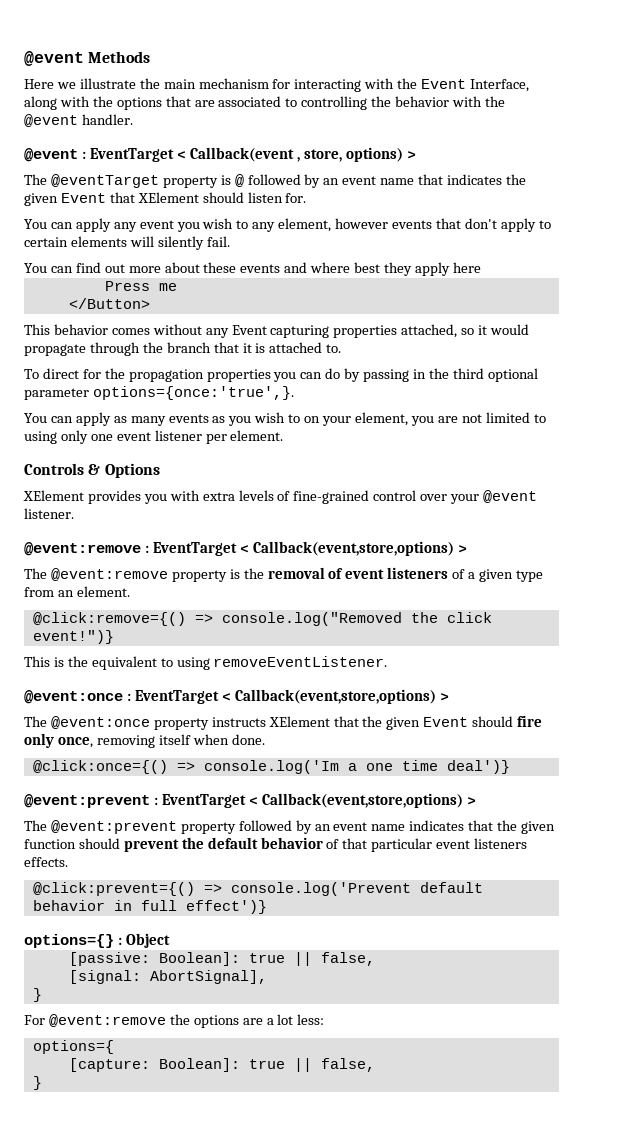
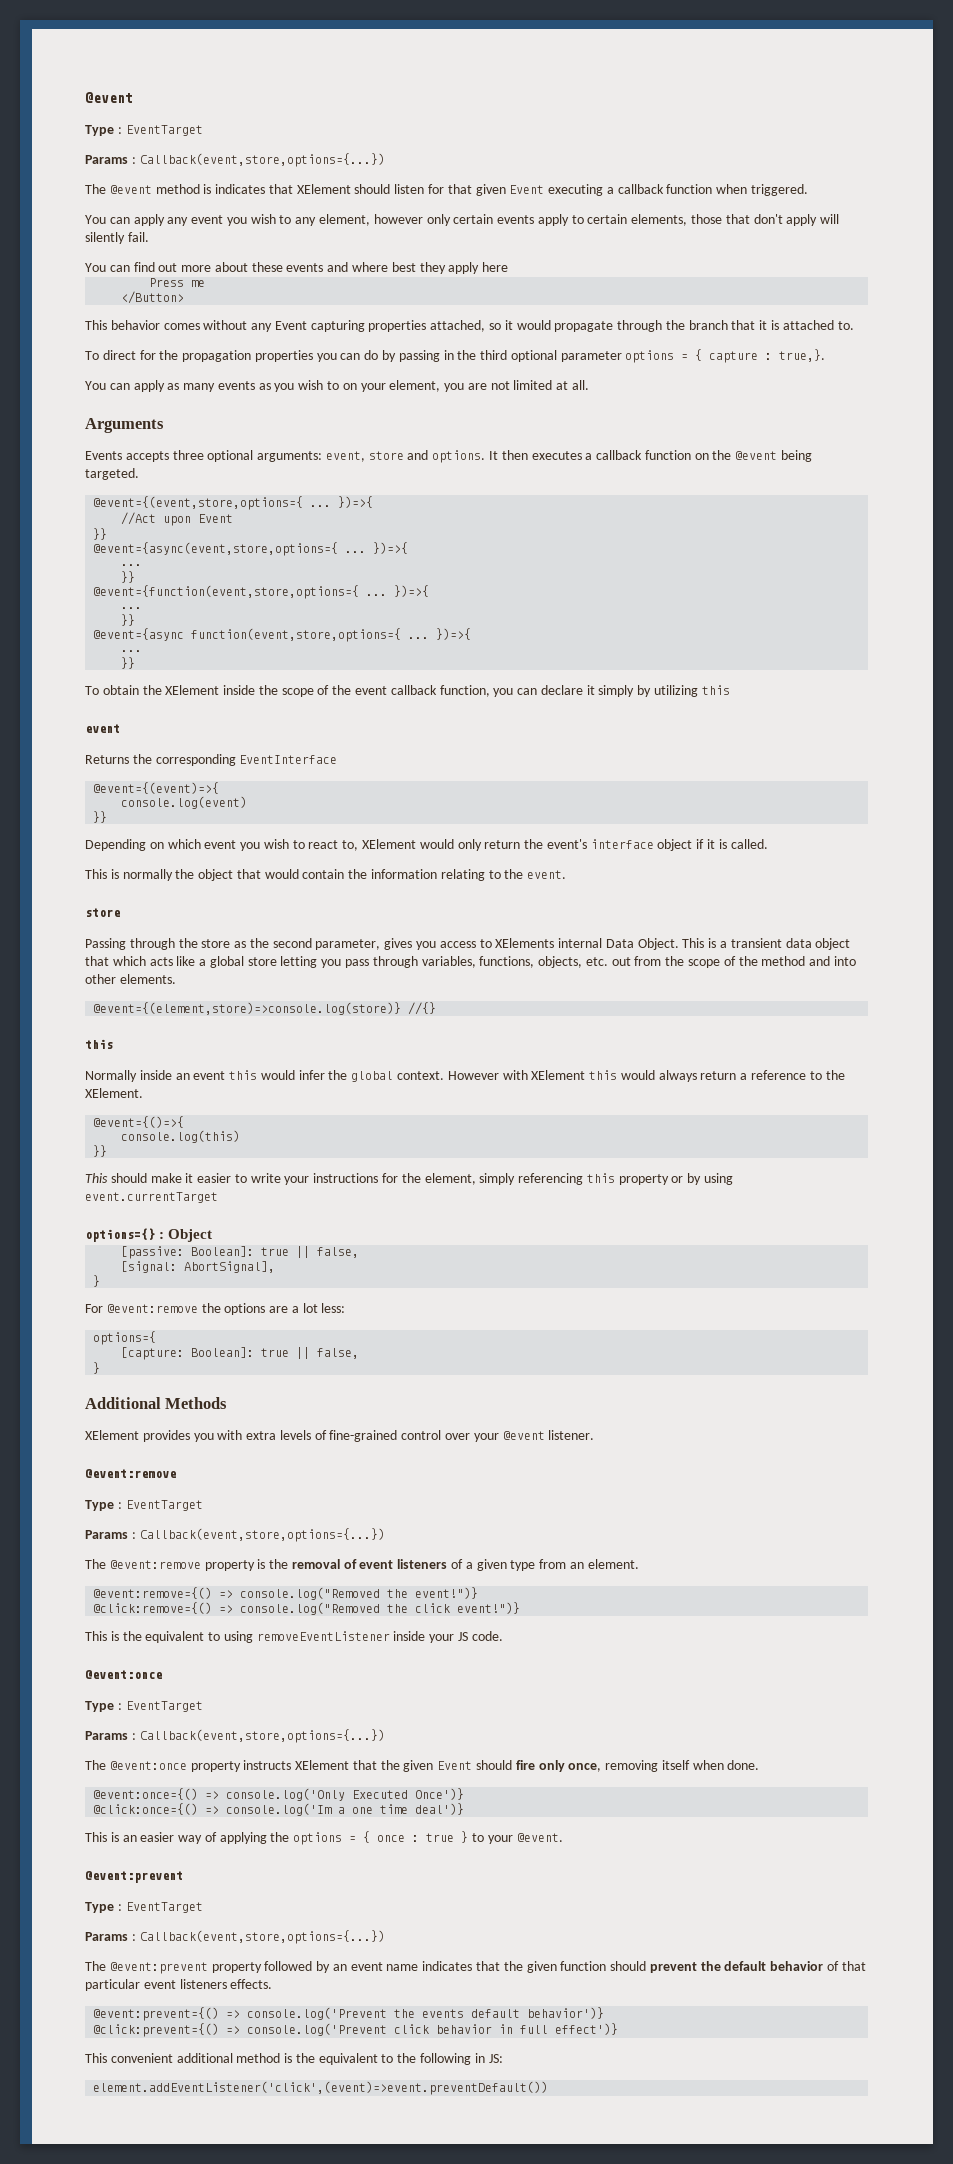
[24,51,151,66] [24,78,530,92] [24,96,505,110] [24,114,133,127] [24,147,417,162] [24,174,526,188] [24,192,307,206] @event Methods // Here we illustrate the main mechanism for interacting with the Event Interface, along with the options that are associated to controlling the behavior with the @event handler. // @event : EventTarget < Callback(event , store, options) > // The @eventTarget property is @ followed by an event name that indicates the given Event that XElement should listen for. -> [85,92,133,103] [85,125,203,136] [85,153,385,167] [85,184,809,196] @event // Type : EventTarget // Params : Callback(event,store,options={...}) // The @event method is indicates that XElement should listen for that given Event executing a callback function when triggered.
[392,218,551,232] [24,236,127,247] events that don't apply to certain elements -> [426,214,818,226] only certain events apply to certain elements, those that don't apply
[92,386,294,400] options={once:'true',}. -> [625,349,826,363] options = { capture : true,}.
[533,414,546,423] [24,430,284,444] [24,463,160,478] [23,490,538,504] [24,508,74,519] [24,541,468,556] [24,567,543,582] [24,586,130,597] [32,612,492,626] [32,630,114,644] [24,656,388,670] [24,689,450,704] [24,715,543,730] [24,733,265,748] [32,760,510,774] [24,793,477,808] [24,820,556,834] [24,837,528,852] [24,857,68,867] [32,882,483,896] [32,900,267,914] to using only one event listener per element. // Controls & Options // XElement provides you with extra levels of fine-grained control over your @event listener. // @event:remove : EventTarget < Callback(event,store,options) > // The @event:remove property is the removal of event listeners of a given type from an element. // @click:remove={() => console.log("Removed the click event!")} // This is the equivalent to using removeEventListener. // @event:once : EventTarget < Callback(event,store,options) > // The @event:once property instructs XElement that the given Event should fire only once, removing itself when done. // @click:once={() => console.log('Im a one time deal')} // @event:prevent : EventTarget < Callback(event,store,options) > // The @event:prevent property followed by an event name indicates that the given function should prevent the default behavior of that particular event listeners effects. // @click:prevent={() => console.log('Prevent default behavior in full effect')} -> [556,380,590,390] [85,418,164,433] [85,450,813,463] [85,468,139,480] [93,496,374,510] [121,512,234,526] [93,528,108,540] [93,542,409,556] [121,564,143,566] [121,571,136,583] [93,585,430,599] [121,607,143,609] [121,614,136,626] [93,628,472,642] [121,650,143,652] [121,657,136,669] [85,685,730,697] [85,724,120,733] [85,754,338,766] [93,782,220,794] [121,796,248,809] [93,811,108,823] [85,839,768,851] [85,869,567,881] [85,908,120,917] [85,938,851,950] [85,956,856,968] [85,974,176,984] [93,1002,437,1015] [85,1039,113,1049] [85,1070,845,1082] [85,1088,143,1098] [93,1116,185,1128] [121,1130,241,1143] [93,1145,108,1157] [85,1173,734,1185] [85,1192,218,1203] at all. // Arguments // Events accepts three optional arguments: event, store and options. It then executes a callback function on the @event being targeted. // @event={(event,store,options={ ... })=>{ // //Act upon Event // }} // @event={async(event,store,options={ ... })=>{ // ... // }} // @event={function(event,store,options={ ... })=>{ // ... // }} // @event={async function(event,store,options={ ... })=>{ // ... // }} // To obtain the XElement inside the scope of the event callback function, you can declare it simply by utilizing this // event // Returns the corresponding EventInterface // @event={(event)=>{ // console.log(event) // }} // Depending on which event you wish to react to, XElement would only return the event's interface object if it is called. // This is normally the object that would contain the information relating to the event. // store // Passing through the store as the second parameter, gives you access to XElements internal Data Object. This is a transient data object that which acts like a global store letting you pass through variables, functions, objects, etc. out from the scope of the method and into other elements. // @event={(element,store)=>console.log(store)} //{} // this // Normally inside an event this would infer the global context. However with XElement this would always return a reference to the XElement. // @event={()=>{ // console.log(this) // }} // This should make it easier to write your instructions for the element, simply referencing this property or by using event.currentTarget
(42, 1083) none -> [85,1397,228,1409] [85,1430,595,1442] [85,1469,176,1478] [85,1500,203,1511] [85,1528,385,1542] [85,1559,639,1571] [93,1587,479,1600] [93,1602,521,1615] [85,1631,503,1643] [85,1670,162,1679] [85,1701,203,1712] [85,1729,385,1743] [85,1760,760,1772] [93,1788,465,1801] [93,1803,465,1816] [85,1831,563,1845] [85,1871,183,1883] [85,1902,203,1913] [85,1930,385,1944] [85,1961,866,1974] [85,1979,273,1991] [93,2007,605,2021] [93,2023,619,2037] [85,2053,503,2065] [93,2081,549,2095] // Additional Methods // XElement provides you with extra levels of fine-grained control over your @event listener. // @event:remove // Type : EventTarget // Params : Callback(event,store,options={...}) // The @event:remove property is the removal of event listeners of a given type from an element. // @event:remove={() => console.log("Removed the event!")} // @click:remove={() => console.log("Removed the click event!")} // This is the equivalent to using removeEventListener inside your JS code. // @event:once // Type : EventTarget // Params : Callback(event,store,options={...}) // The @event:once property instructs XElement that the given Event should fire only once, removing itself when done. // @event:once={() => console.log('Only Executed Once')} // @click:once={() => console.log('Im a one time deal')} // This is an easier way of applying the options = { once : true } to your @event. // @event:prevent // Type : EventTarget // Params : Callback(event,store,options={...}) // The @event:prevent property followed by an event name indicates that the given function should prevent the default behavior of that particular event listeners effects. // @event:prevent={() => console.log('Prevent the events default behavior')} // @click:prevent={() => console.log('Prevent click behavior in full effect')} // This convenient additional method is the equivalent to the following in JS: // element.addEventListener('click',(event)=>event.preventDefault())

